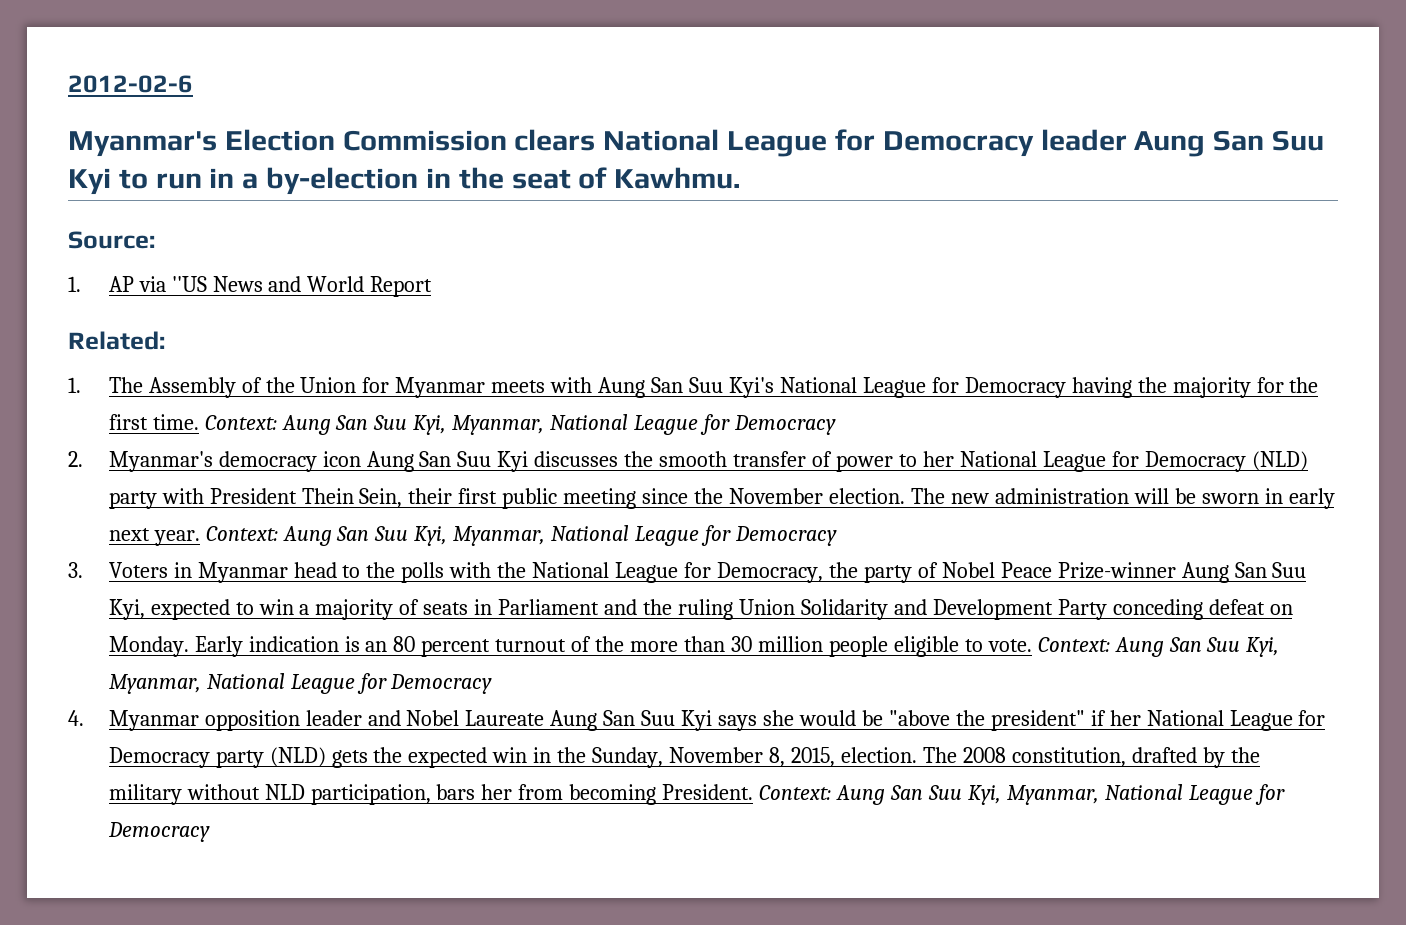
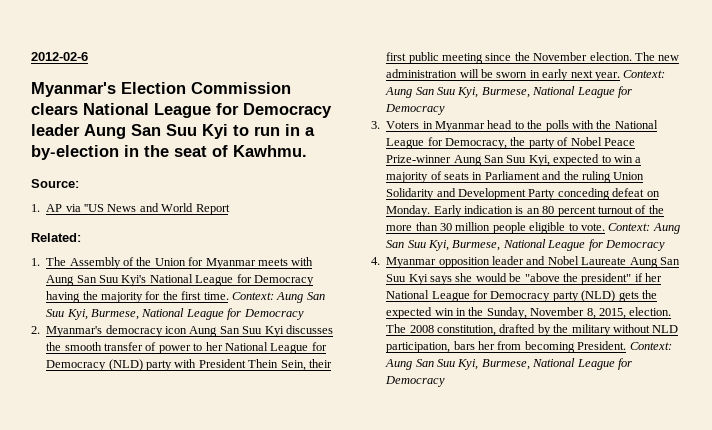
[452,415,545,435] Myanmar, -> [91,309,139,320] Burmese,
[453,526,546,546] Myanmar, -> [481,87,530,98] Burmese,
[108,674,201,694] Myanmar, -> [452,240,501,251] Burmese,
[1006,785,1099,805] Myanmar, -> [481,359,530,370] Burmese,

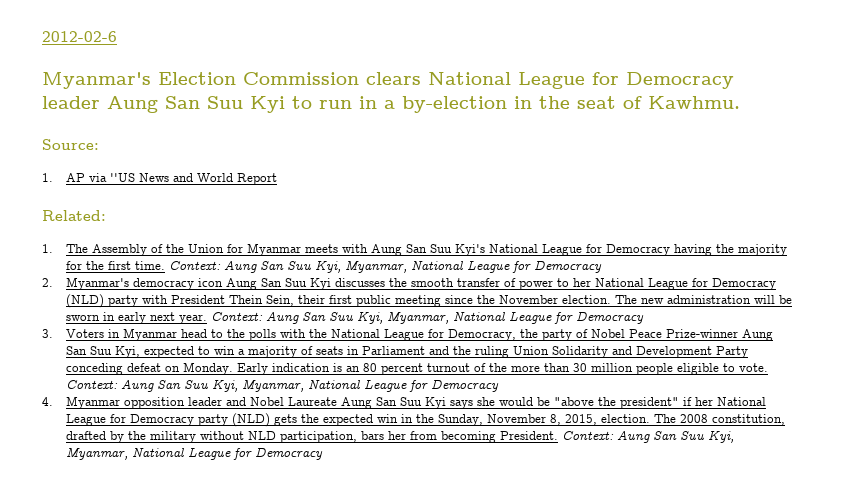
[91,309,139,320] Burmese, -> [344,260,407,273] Myanmar,
[481,87,530,98] Burmese, -> [386,311,449,324] Myanmar,
[452,240,501,251] Burmese, -> [241,379,304,392] Myanmar,
[481,359,530,370] Burmese, -> [65,447,128,460] Myanmar,

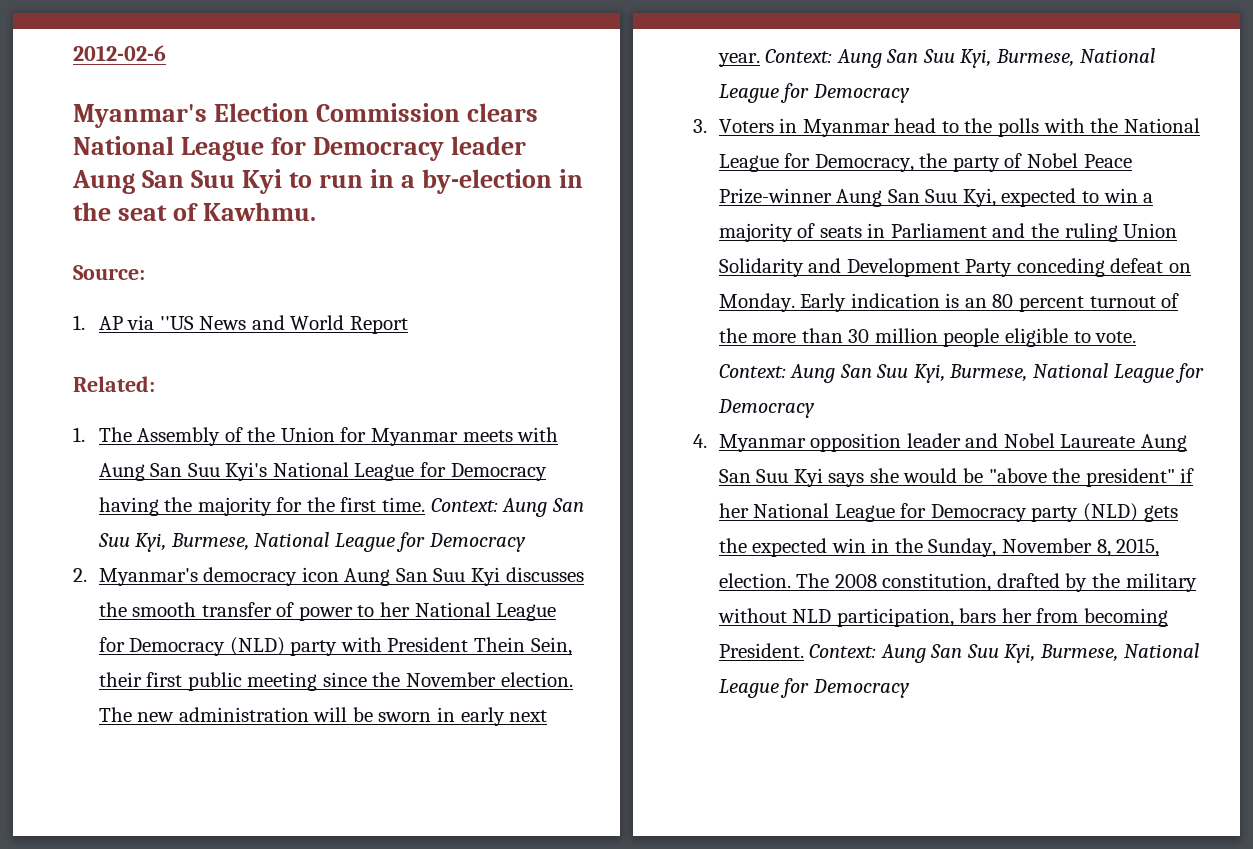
[344,260,407,273] Myanmar, -> [170,533,249,551] Burmese,
[386,311,449,324] Myanmar, -> [996,49,1075,67] Burmese,
[241,379,304,392] Myanmar, -> [949,364,1028,382] Burmese,
[65,447,128,460] Myanmar, -> [1040,644,1119,662] Burmese,

